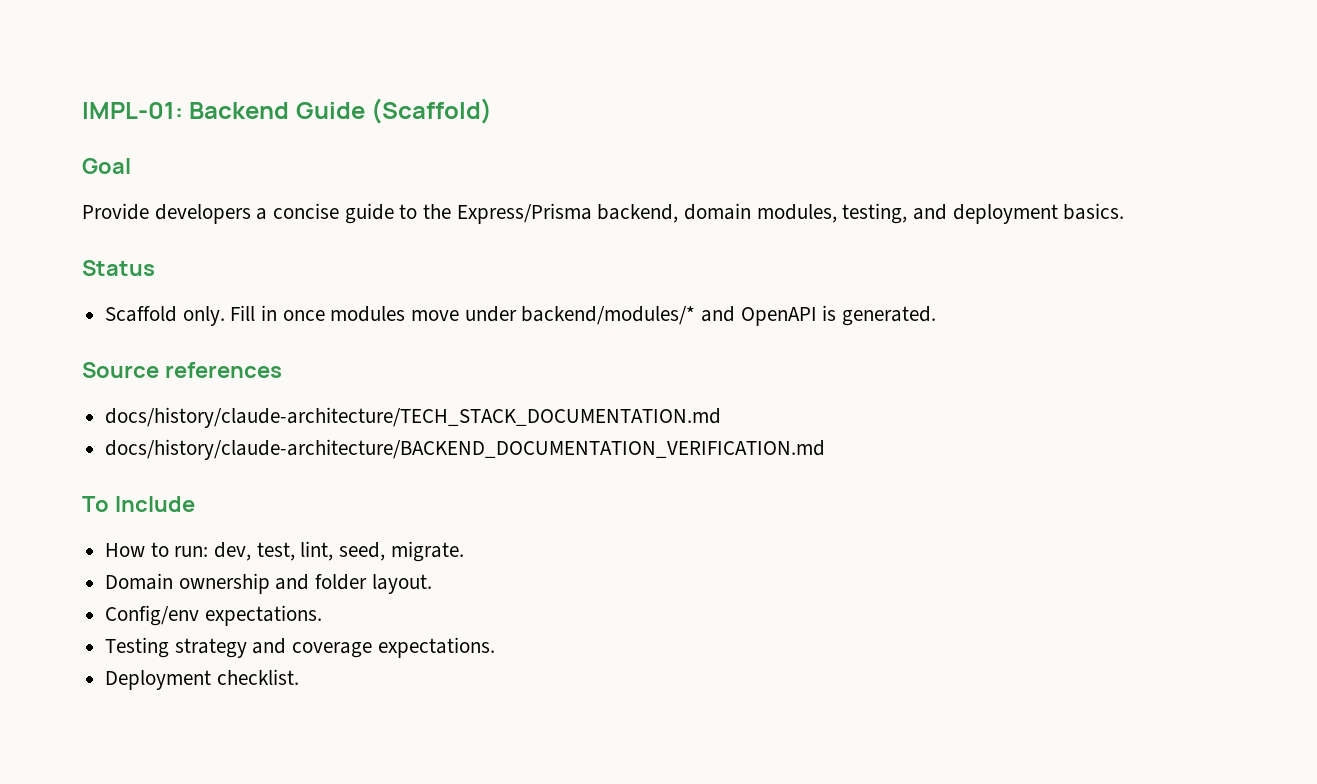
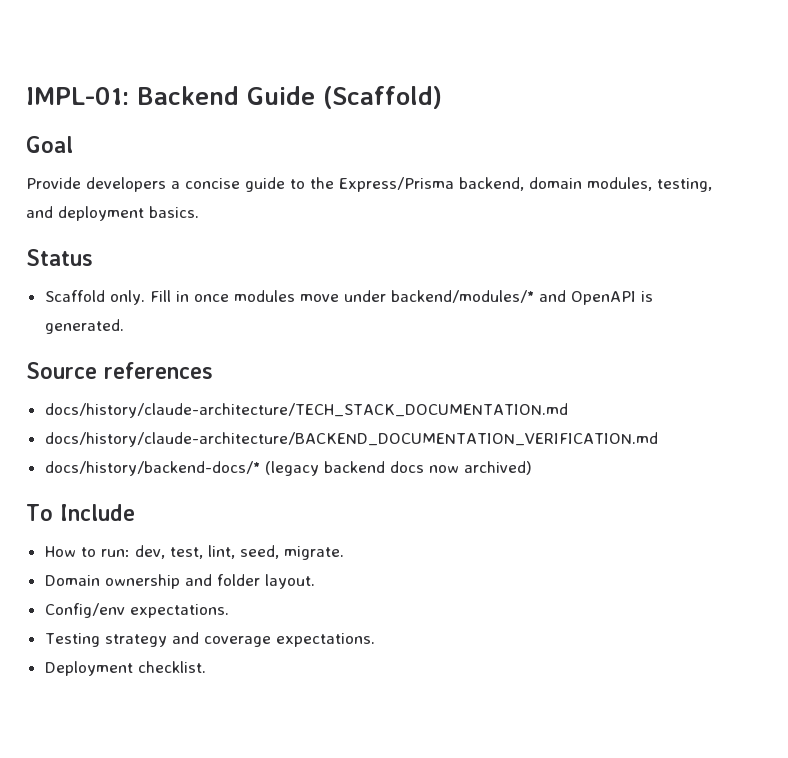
(826, 449) none -> [44,461,532,476] // docs/history/backend-docs/* (legacy backend docs now archived)

